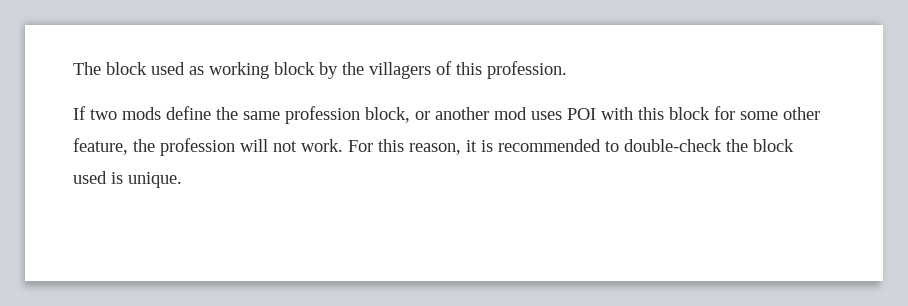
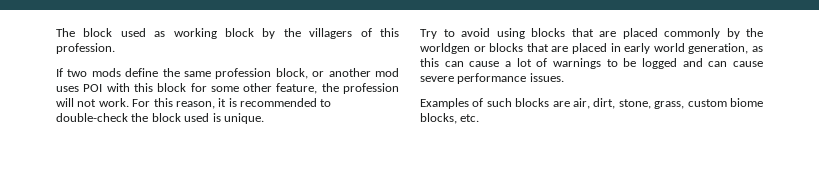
(182, 180) none -> [420,28,763,39] [420,43,763,54] [420,58,763,69] [420,73,564,84] [420,98,763,109] [420,113,480,124] // Try to avoid using blocks that are placed commonly by the worldgen or blocks that are placed in early world generation, as this can cause a lot of warnings to be logged and can cause severe performance issues. // Examples of such blocks are air, dirt, stone, grass, custom biome blocks, etc.

